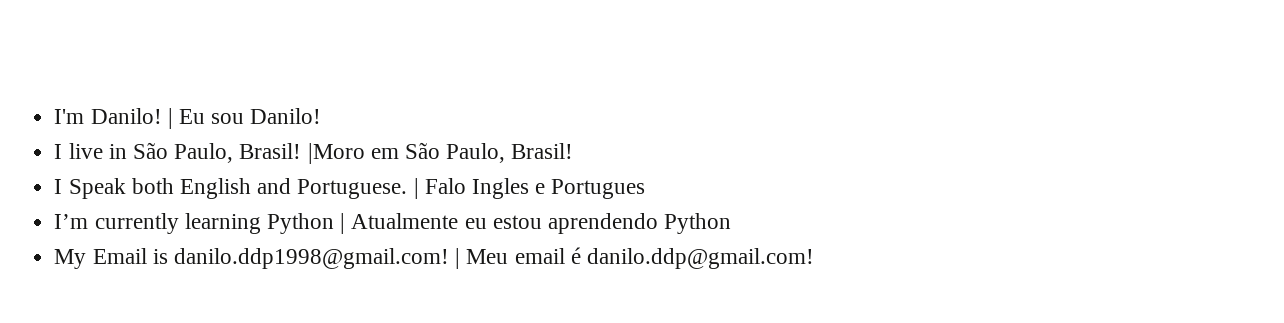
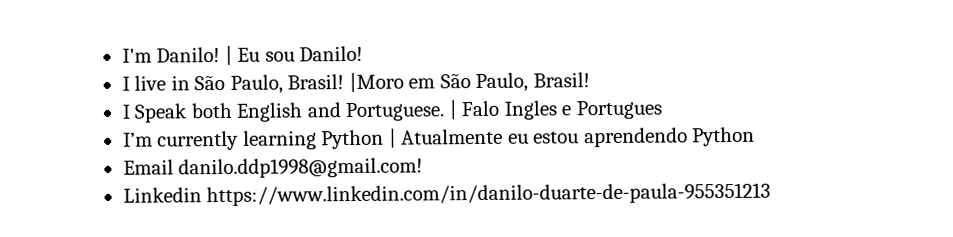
[54,247,814,269] My Email is danilo.ddp1998@gmail.com! | Meu email é danilo.ddp@gmail.com! -> [122,157,424,179] [122,182,772,207] Email danilo.ddp1998@gmail.com! // Linkedin https://www.linkedin.com/in/danilo-duarte-de-paula-955351213

